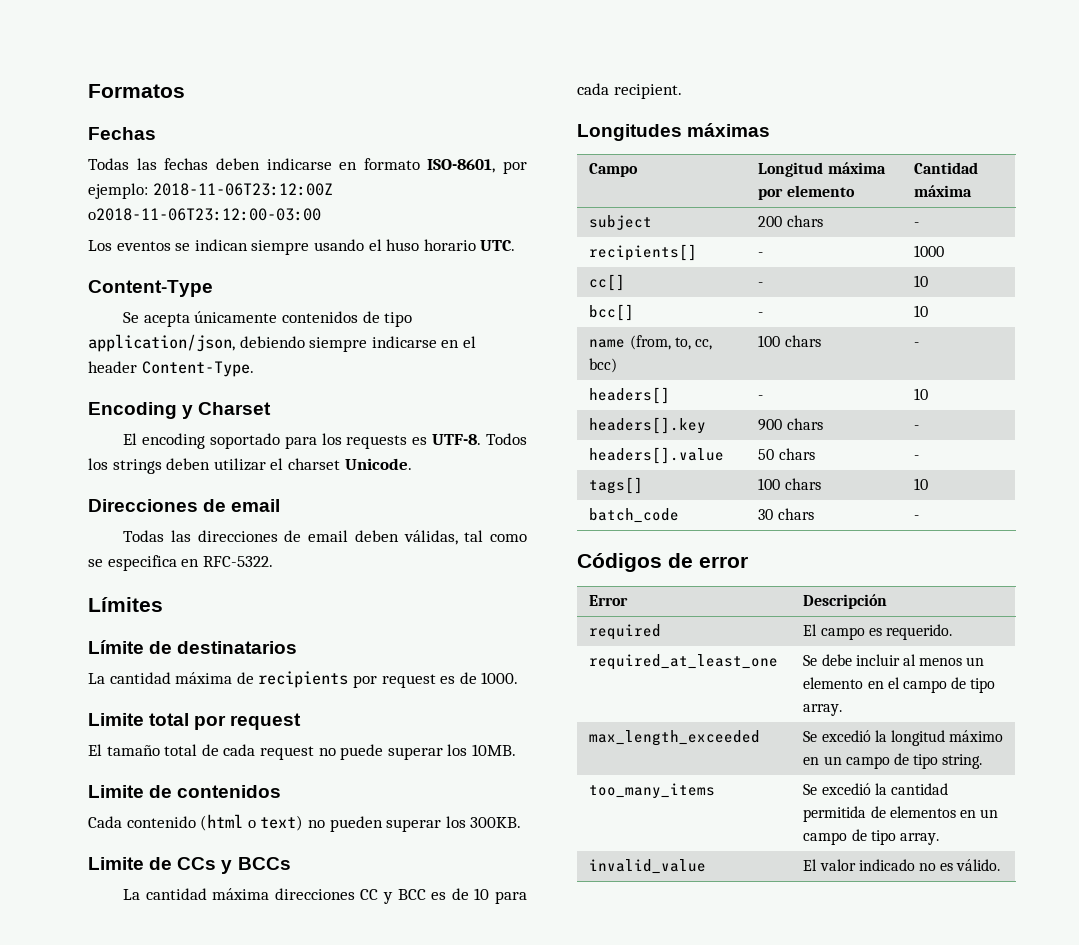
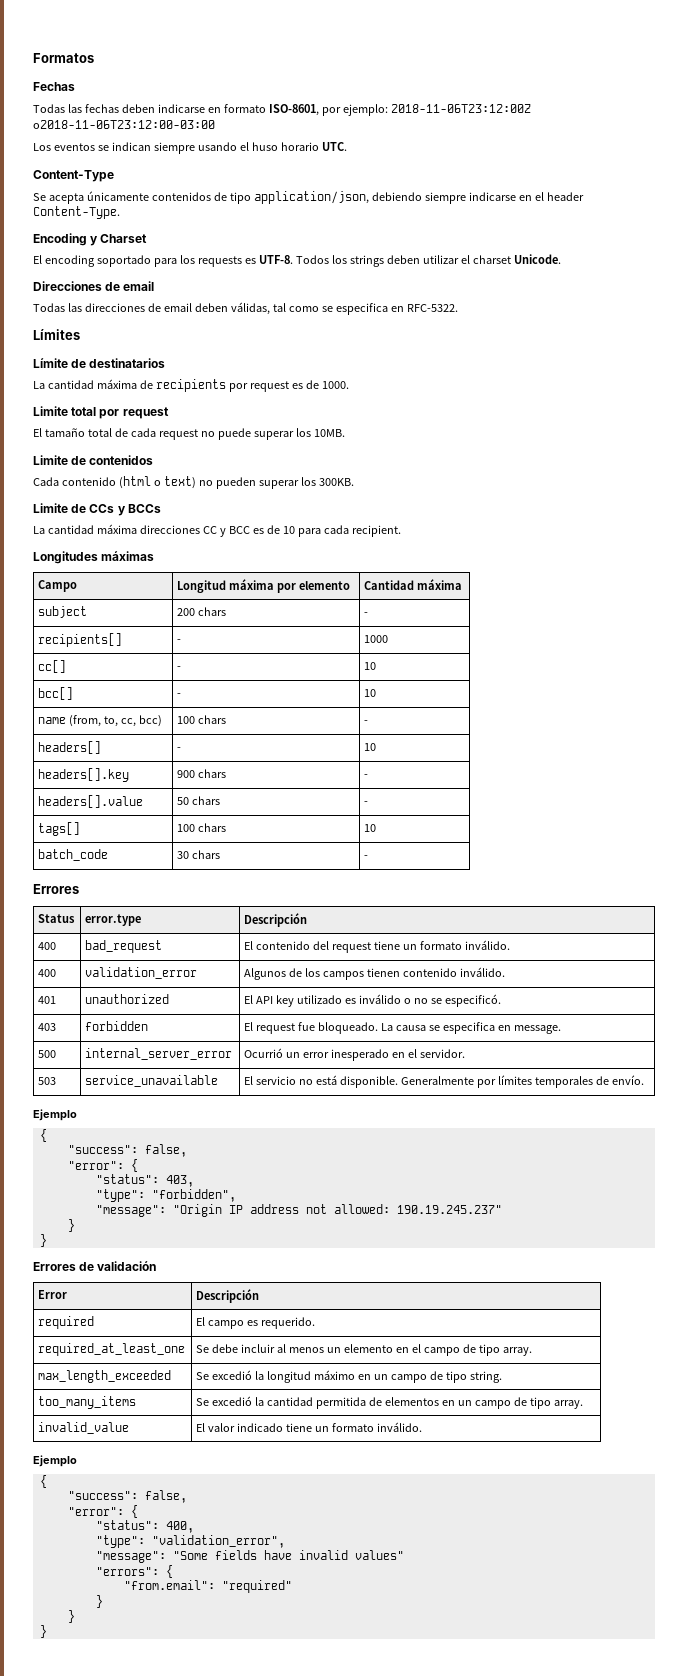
[577,553,748,572] Códigos de error -> [33,884,79,894] [38,914,76,923] [85,914,142,926] [244,913,308,927] [38,942,57,950] [85,940,163,953] [244,940,511,953] [38,969,57,977] [85,967,198,979] [244,967,506,980] [38,996,57,1004] [85,994,170,1004] [244,994,502,1007] [38,1023,57,1031] [85,1021,149,1031] [244,1022,562,1034] [38,1050,57,1058] [85,1048,233,1060] [244,1048,466,1061] [38,1077,57,1085] [85,1075,219,1087] [244,1075,645,1088] [33,1109,77,1121] [39,1129,47,1142] [67,1144,187,1157] [67,1159,138,1172] [95,1174,194,1187] [95,1189,236,1202] [95,1204,502,1217] [67,1219,75,1232] [39,1234,47,1247] [33,1261,157,1271] Errores // Status | error.type | Descripción // 400 | bad_request | El contenido del request tiene un formato inválido. // 400 | validation_error | Algunos de los campos tienen contenido inválido. // 401 | unauthorized | El API key utilizado es inválido o no se especificó. // 403 | forbidden | El request fue bloqueado. La causa se especifica en message. // 500 | internal_server_error | Ocurrió un error inesperado en el servidor. // 503 | service_unavailable | El servicio no está disponible. Generalmente por límites temporales de envío. // Ejemplo // { // "success": false, // "error": { // "status": 403, // "type": "forbidden", // "message": "Origin IP address not allowed: 190.19.245.237" // } // } // Errores de validación
[918,859,1001,871] no es válido. -> [286,1422,423,1432] [33,1455,77,1467] [39,1475,47,1488] [67,1490,187,1503] [67,1505,138,1518] [95,1520,194,1533] [95,1535,285,1548] [95,1550,404,1563] [95,1565,173,1578] [123,1580,292,1593] [95,1595,103,1608] [67,1610,75,1623] [39,1625,47,1638] tiene un formato inválido. // Ejemplo // { // "success": false, // "error": { // "status": 400, // "type": "validation_error", // "message": "Some fields have invalid values" // "errors": { // "from.email": "required" // } // } // }

